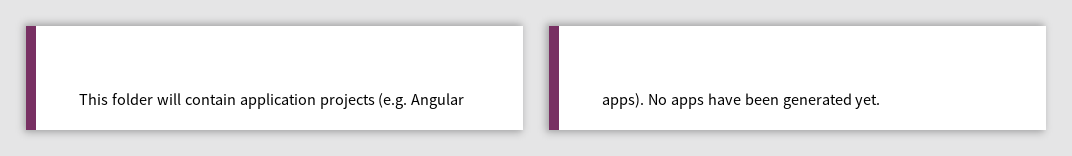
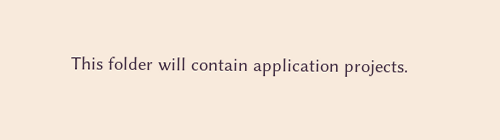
[319,93,881,109] projects (e.g. Angular apps). No apps have been generated yet. -> [343,59,409,78] projects.

